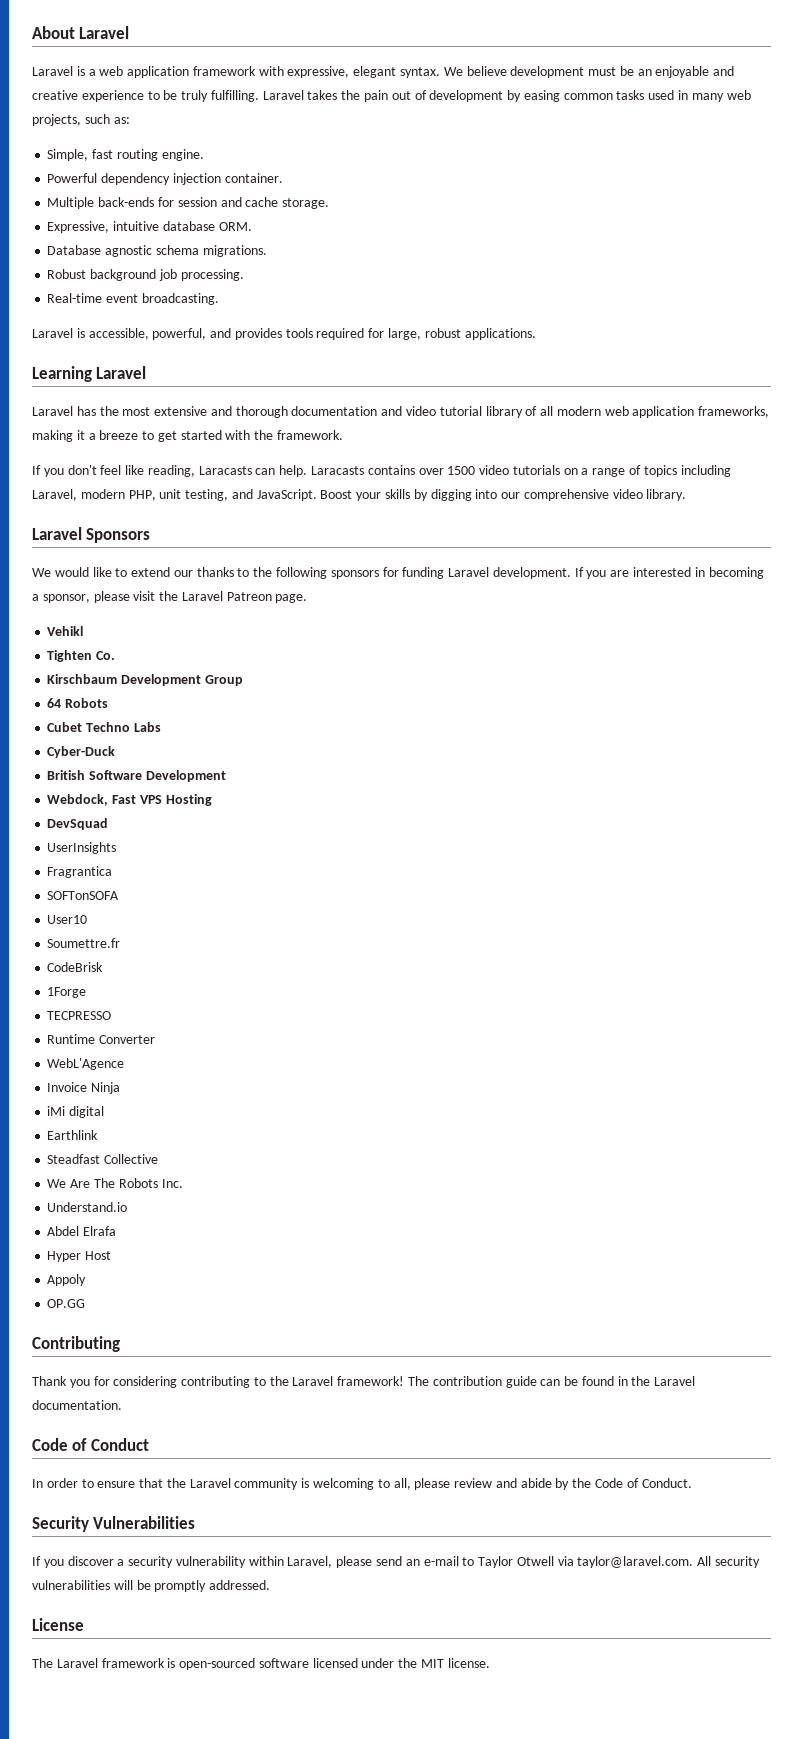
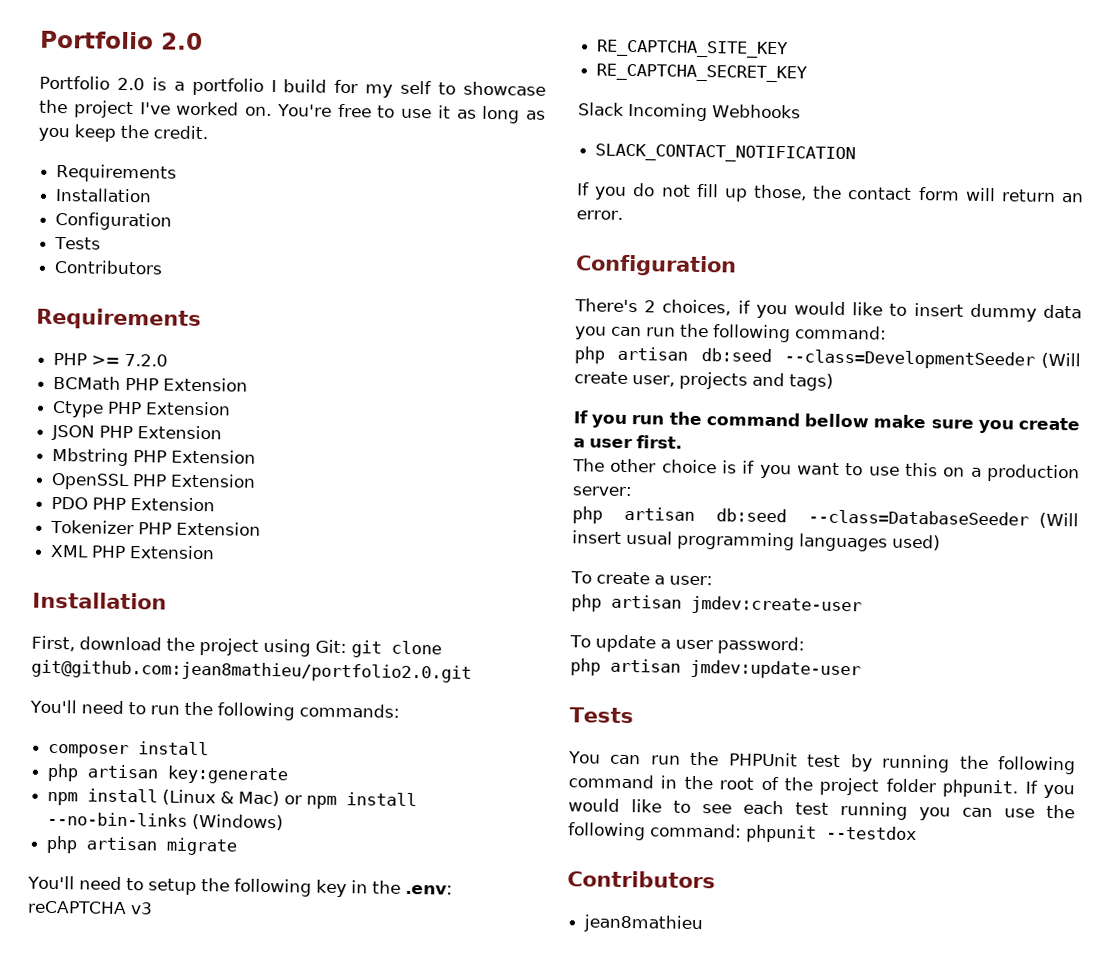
[32,26,130,39] [32,66,735,78] [32,90,751,102] [32,114,130,126] [47,149,204,161] [47,173,283,185] [47,197,330,209] [47,221,252,233] [47,245,267,257] [47,269,244,281] [47,293,219,305] [32,328,536,340] [32,366,147,382] [32,406,770,418] [32,430,344,442] [32,465,731,477] [32,489,687,501] [32,527,151,543] [32,567,764,579] [32,591,308,603] [47,626,84,636] [47,650,116,662] [47,674,243,686] [47,698,109,708] [47,722,161,732] [47,746,116,758] [47,770,226,782] [47,794,212,806] [47,818,109,830] [47,842,117,854] [47,866,113,878] [47,891,120,900] [47,915,88,924] [47,938,121,948] [47,962,104,972] [47,987,87,998] [47,1011,112,1020] [47,1034,156,1044] [47,1058,125,1070] [47,1082,121,1094] [47,1106,105,1118] [47,1130,99,1140] [47,1154,159,1164] [47,1178,183,1188] [47,1202,128,1212] [47,1226,117,1236] [47,1251,112,1262] [47,1274,87,1286] [47,1299,86,1308] [32,1336,120,1352] [32,1376,696,1388] [32,1400,122,1410] [32,1438,149,1451] [32,1478,692,1490] [32,1516,196,1532] [32,1556,761,1568] [32,1580,271,1592] [32,1618,84,1631] [32,1658,490,1670] About Laravel // Laravel is a web application framework with expressive, elegant syntax. We believe development must be an enjoyable and creative experience to be truly fulfilling. Laravel takes the pain out of development by easing common tasks used in many web projects, such as: // Simple, fast routing engine. // Powerful dependency injection container. // Multiple back-ends for session and cache storage. // Expressive, intuitive database ORM. // Database agnostic schema migrations. // Robust background job processing. // Real-time event broadcasting. // Laravel is accessible, powerful, and provides tools required for large, robust applications. // Learning Laravel // Laravel has the most extensive and thorough documentation and video tutorial library of all modern web application frameworks, making it a breeze to get started with the framework. // If you don't feel like reading, Laracasts can help. Laracasts contains over 1500 video tutorials on a range of topics including Laravel, modern PHP, unit testing, and JavaScript. Boost your skills by digging into our comprehensive video library. // Laravel Sponsors // We would like to extend our thanks to the following sponsors for funding Laravel development. If you are interested in becoming a sponsor, please visit the Laravel Patreon page. // Vehikl // Tighten Co. // Kirschbaum Development Group // 64 Robots // Cubet Techno Labs // Cyber-Duck // British Software Development // Webdock, Fast VPS Hosting // DevSquad // UserInsights // Fragrantica // SOFTonSOFA // User10 // Soumettre.fr // CodeBrisk // 1Forge // TECPRESSO // Runtime Converter // WebL'Agence // Invoice Ninja // iMi digital // Earthlink // Steadfast Collective // We Are The Robots Inc. // Understand.io // Abdel Elrafa // Hyper Host // Appoly // OP.GG // Contributing // Thank you for considering contributing to the Laravel framework! The contribution guide can be found in the Laravel documentation. // Code of Conduct // In order to ensure that the Laravel community is welcoming to all, please review and abide by the Code of Conduct. // Security Vulnerabilities // If you discover a security vulnerability within Laravel, please send an e-mail to Taylor Otwell via taylor@laravel.com. All security vulnerabilities will be promptly addressed. // License // The Laravel framework is open-sourced software licensed under the MIT license. -> [40,30,203,51] [39,75,547,98] [39,99,546,124] [38,124,208,142] [56,163,178,183] [55,187,153,203] [55,211,173,231] [54,236,102,250] [54,259,164,275] [36,307,202,331] [53,352,169,367] [53,375,249,392] [52,400,232,418] [51,424,223,441] [52,447,257,467] [51,472,257,491] [51,496,216,512] [50,519,262,536] [50,544,216,560] [32,591,167,610] [31,635,442,658] [31,659,472,683] [29,699,400,721] [48,741,210,759] [47,763,289,785] [47,788,418,809] [47,811,285,831] [46,835,238,856] [27,875,453,898] [27,900,153,915] [596,39,789,59] [596,63,808,83] [578,102,801,122] [595,143,857,164] [577,182,1084,203] [576,210,623,220] [575,254,737,277] [574,298,1082,322] [575,323,887,343] [574,346,1081,370] [574,371,834,391] [573,410,1080,434] [573,435,682,449] [572,458,1080,483] [572,486,632,497] [572,506,1079,529] [572,530,941,552] [570,571,713,586] [571,594,862,616] [569,634,805,655] [570,658,861,680] [569,707,634,724] [568,751,1076,775] [568,774,1075,799] [568,798,1075,821] [568,822,917,843] [567,870,716,889] [583,914,704,934] Portfolio 2.0 // Portfolio 2.0 is a portfolio I build for my self to showcase the project I've worked on. You're free to use it as long as you keep the credit. // Requirements // Installation // Configuration // Tests // Contributors // Requirements // PHP >= 7.2.0 // BCMath PHP Extension // Ctype PHP Extension // JSON PHP Extension // Mbstring PHP Extension // OpenSSL PHP Extension // PDO PHP Extension // Tokenizer PHP Extension // XML PHP Extension // Installation // First, download the project using Git: git clone git@github.com:jean8mathieu/portfolio2.0.git // You'll need to run the following commands: // composer install // php artisan key:generate // npm install (Linux & Mac) or npm install --no-bin-links (Windows) // php artisan migrate // You'll need to setup the following key in the .env: reCAPTCHA v3 // RE_CAPTCHA_SITE_KEY // RE_CAPTCHA_SECRET_KEY // Slack Incoming Webhooks // SLACK_CONTACT_NOTIFICATION // If you do not fill up those, the contact form will return an error. // Configuration // There's 2 choices, if you would like to insert dummy data you can run the following command: // php artisan db:seed --class=DevelopmentSeeder (Will create user, projects and tags) // If you run the command bellow make sure you create a user first. // The other choice is if you want to use this on a production server: // php artisan db:seed --class=DatabaseSeeder (Will insert usual programming languages used) // To create a user: // php artisan jmdev:create-user // To update a user password: // php artisan jmdev:update-user // Tests // You can run the PHPUnit test by running the following command in the root of the project folder phpunit. If you would like to see each test running you can use the following command: phpunit --testdox // Contributors // jean8mathieu

